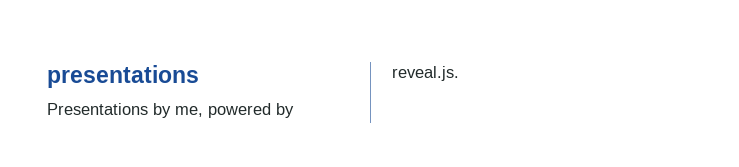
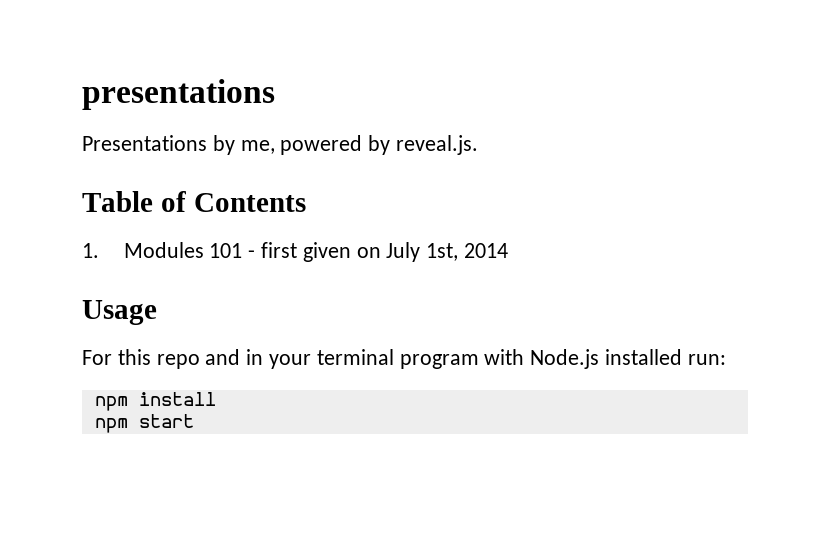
(459, 73) none -> [82,191,306,212] [82,242,509,262] [82,300,157,325] [82,349,726,369] [94,392,216,411] [94,414,194,433] // Table of Contents // 1. Modules 101 - first given on July 1st, 2014 // Usage // For this repo and in your terminal program with Node.js installed run: // npm install // npm start

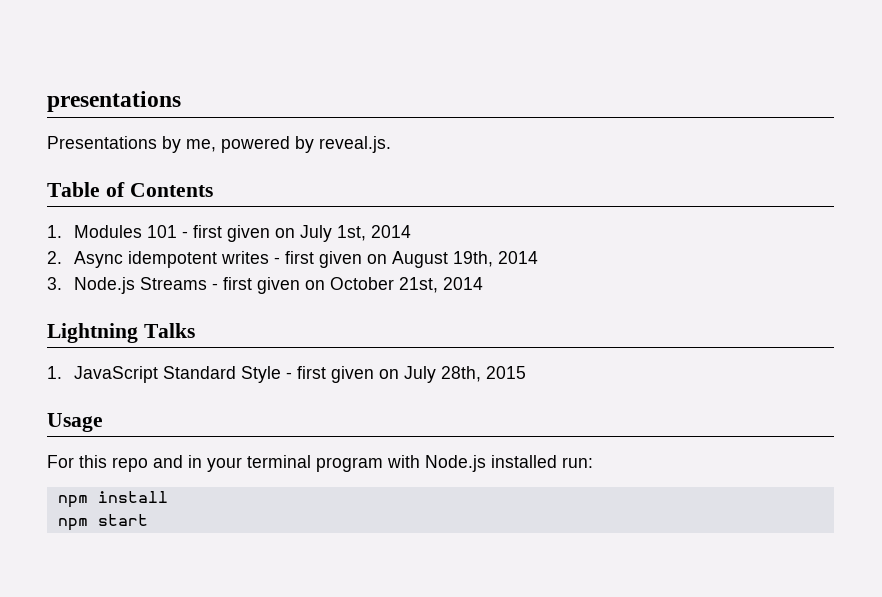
(509, 250) none -> [47,251,538,268] [47,277,483,294] [47,323,195,343] [47,366,526,383] // 2. Async idempotent writes - first given on August 19th, 2014 // 3. Node.js Streams - first given on October 21st, 2014 // Lightning Talks // 1. JavaScript Standard Style - first given on July 28th, 2015

